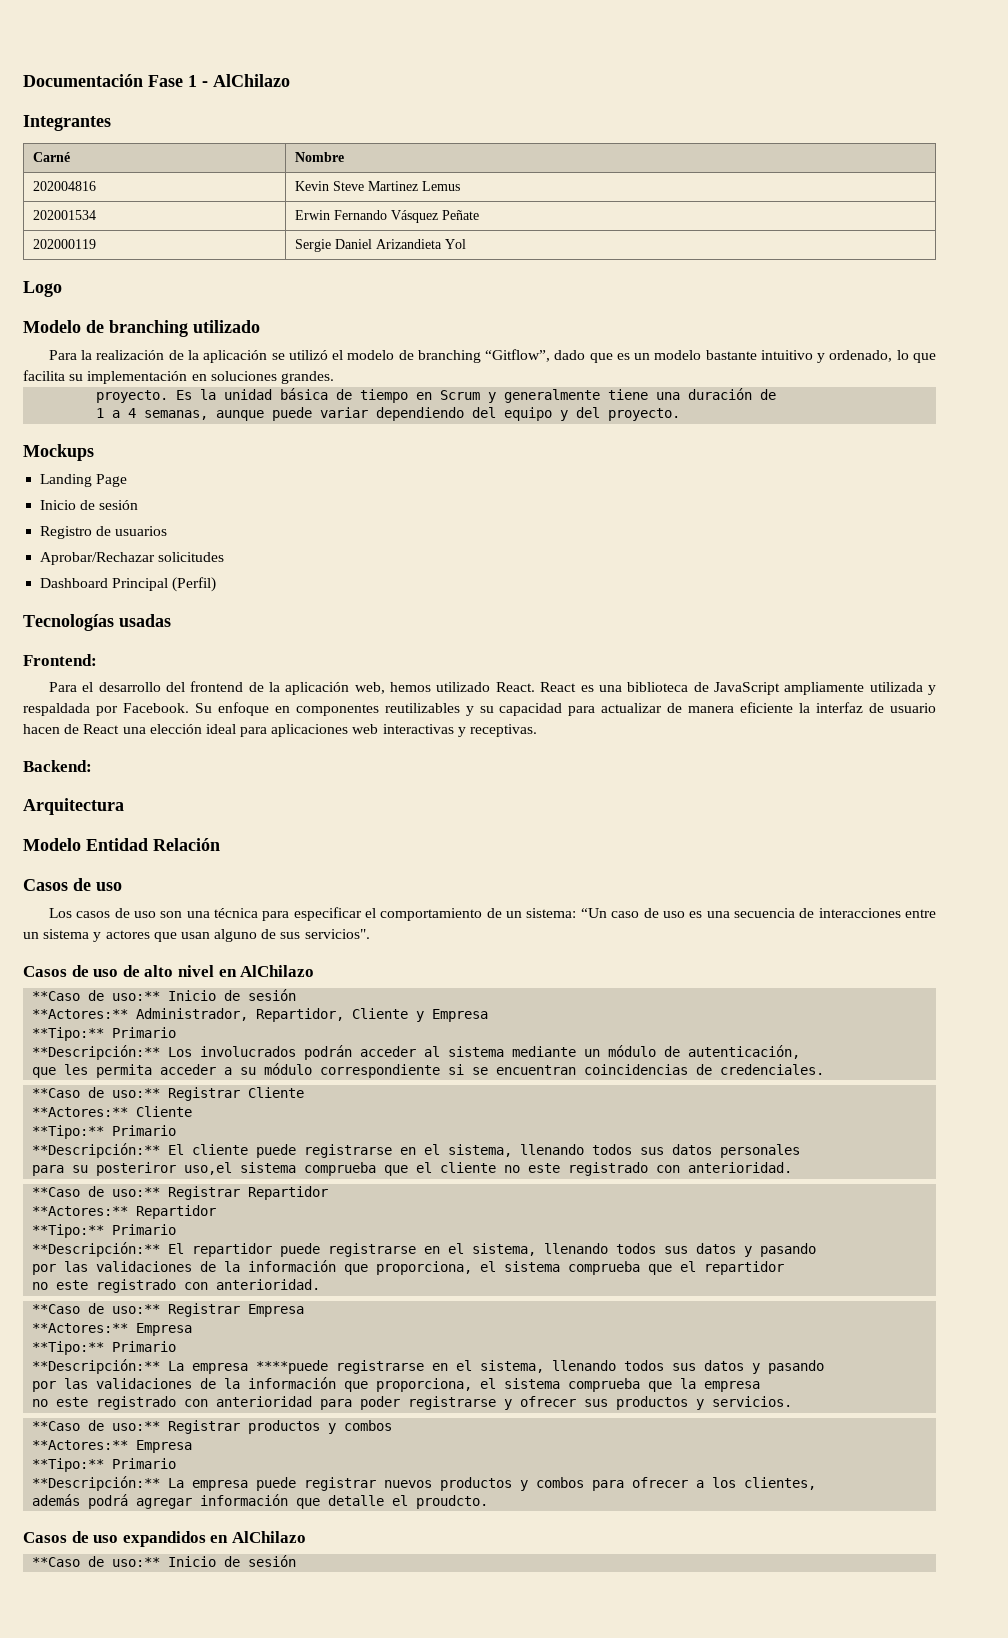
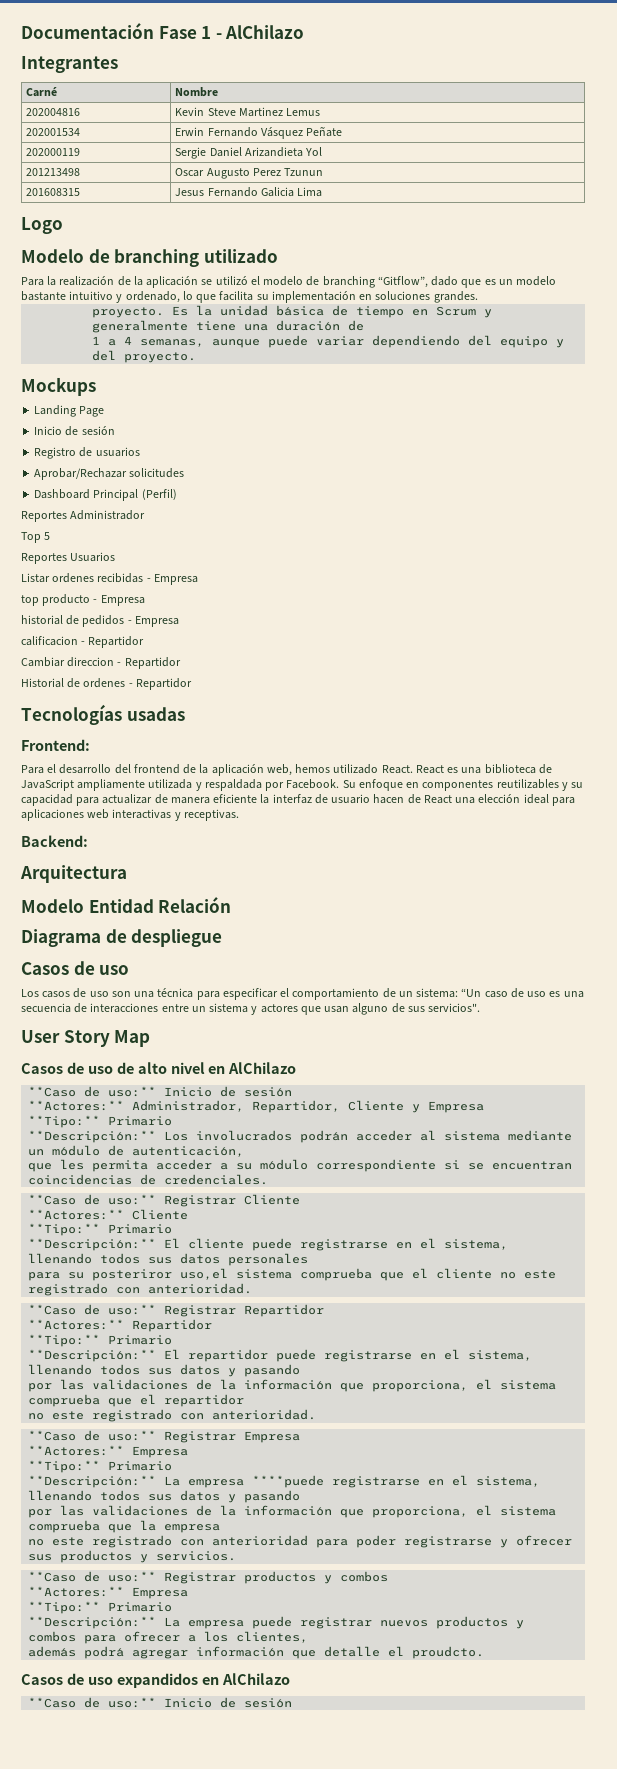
(467, 244) none -> [26,168,81,176] [175,168,324,179] [26,188,81,196] [175,187,323,197] // 201213498 | Oscar Augusto Perez Tzunun // 201608315 | Jesus Fernando Galicia Lima
(217, 584) none -> [21,510,146,522] [21,532,51,543] [21,552,116,564] [21,573,198,585] [21,594,145,606] [21,615,179,627] [21,636,145,648] [21,657,181,669] [21,678,192,690] // Reportes Administrador // Top 5 // Reportes Usuarios // Listar ordenes recibidas - Empresa // top producto - Empresa // historial de pedidos - Empresa // calificacion - Repartidor // Cambiar direccion - Repartidor // Historial de ordenes - Repartidor
(220, 844) none -> [21,929,223,947] // Diagrama de despliegue
(370, 934) none -> [21,1030,151,1047] // User Story Map

